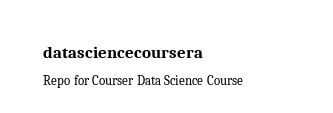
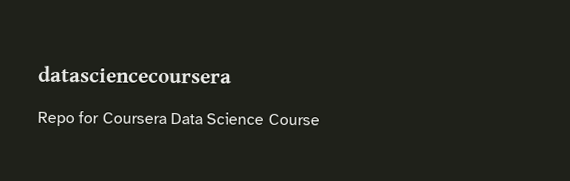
[92,75,135,85] Courser -> [101,112,167,124] Coursera

